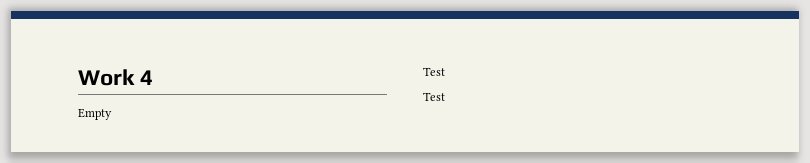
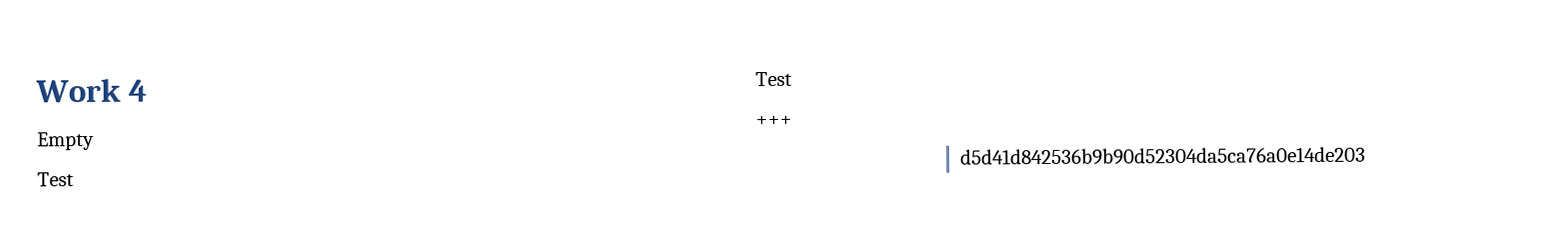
(445, 96) none -> [755,115,792,127] [960,146,1367,166] // +++ // d5d41d842536b9b90d52304da5ca76a0e14de203

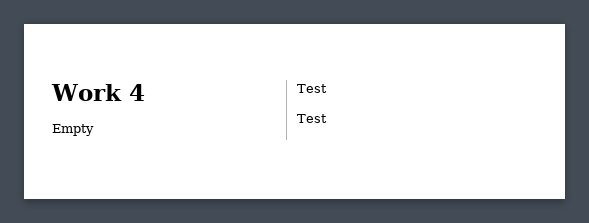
[755,115,792,127] [960,146,1367,166] // +++ // d5d41d842536b9b90d52304da5ca76a0e14de203 -> (327, 118) none

